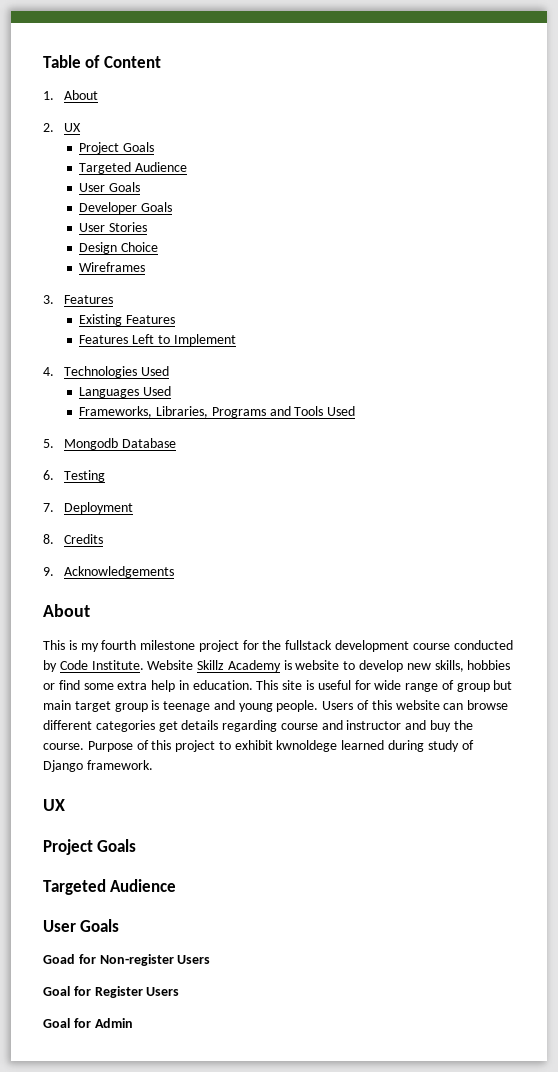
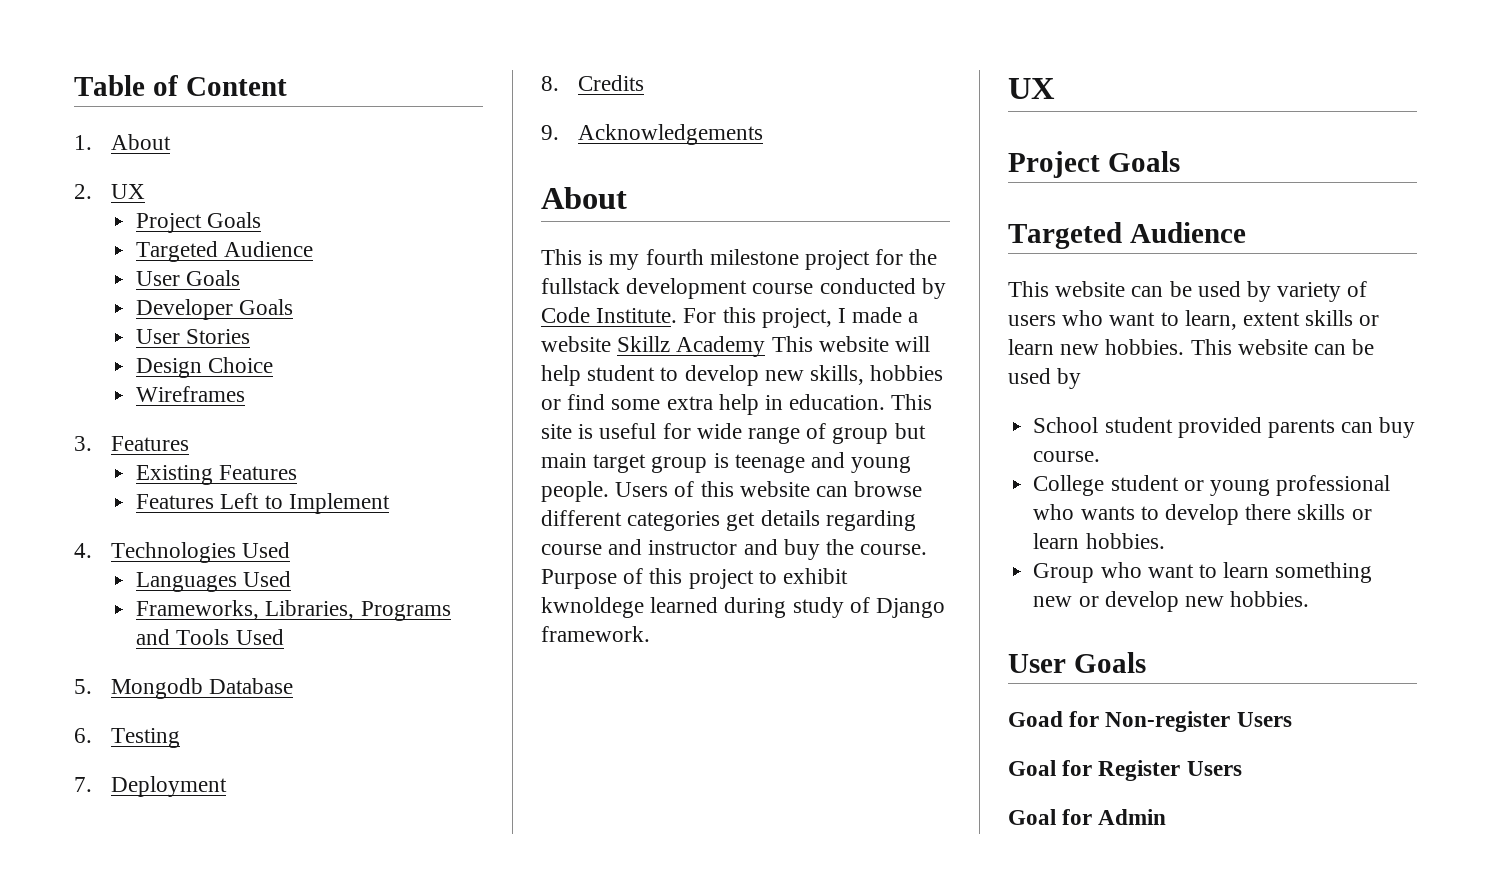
[147,660,340,672] Website Skillz Academy is website -> [683,307,919,328] [541,336,931,357] [541,365,656,386] For this project, I made a website Skillz Academy This website will help student
(177, 885) none -> [1008,281,1368,302] [1008,310,1380,330] [1008,339,1375,355] [1008,368,1082,389] [1033,417,1416,438] [1033,451,1101,462] [1033,475,1391,496] [1033,504,1372,525] [1033,533,1165,549] [1033,562,1373,583] [1033,591,1310,612] // This website can be used by variety of users who want to learn, extent skills or learn new hobbies. This website can be used by // School student provided parents can buy course. // College student or young professional who wants to develop there skills or learn hobbies. // Group who want to learn something new or develop new hobbies.

